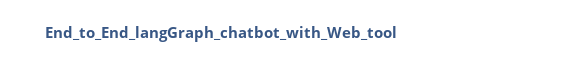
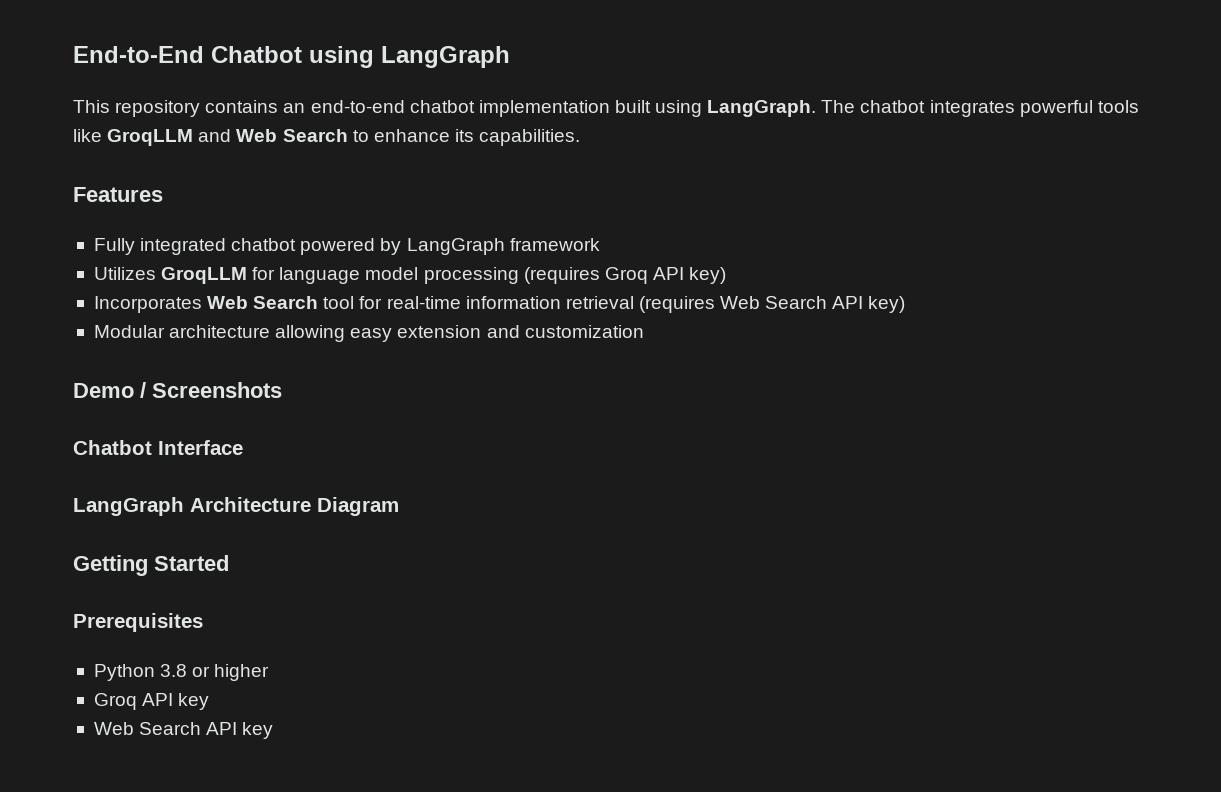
[45,26,397,42] End_to_End_langGraph_chatbot_with_Web_tool -> [73,46,510,68] [73,100,1139,117] [73,129,581,146] [73,187,163,202] [93,238,600,255] [93,267,727,284] [93,296,906,313] [93,325,644,342] [73,382,282,398] [73,440,243,455] [73,497,399,516] [73,555,229,576] [73,613,203,632] [93,664,270,681] [93,693,210,710] [93,722,274,739] End-to-End Chatbot using LangGraph // This repository contains an end-to-end chatbot implementation built using LangGraph. The chatbot integrates powerful tools like GroqLLM and Web Search to enhance its capabilities. // Features // Fully integrated chatbot powered by LangGraph framework // Utilizes GroqLLM for language model processing (requires Groq API key) // Incorporates Web Search tool for real-time information retrieval (requires Web Search API key) // Modular architecture allowing easy extension and customization // Demo / Screenshots // Chatbot Interface // LangGraph Architecture Diagram // Getting Started // Prerequisites // Python 3.8 or higher // Groq API key // Web Search API key

